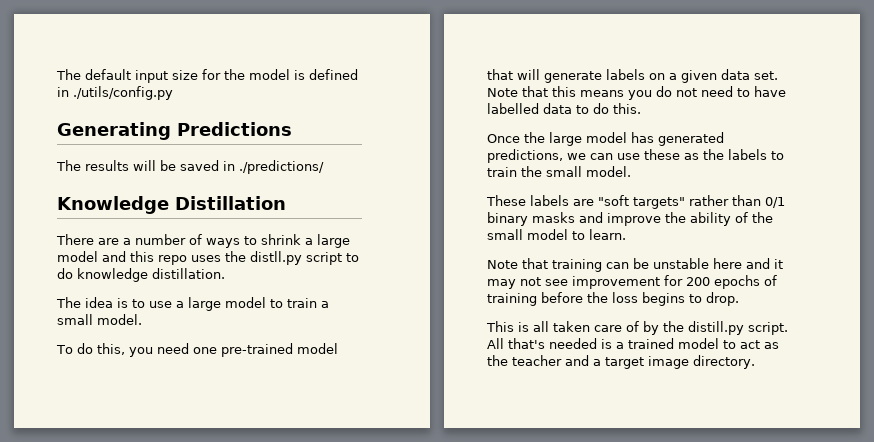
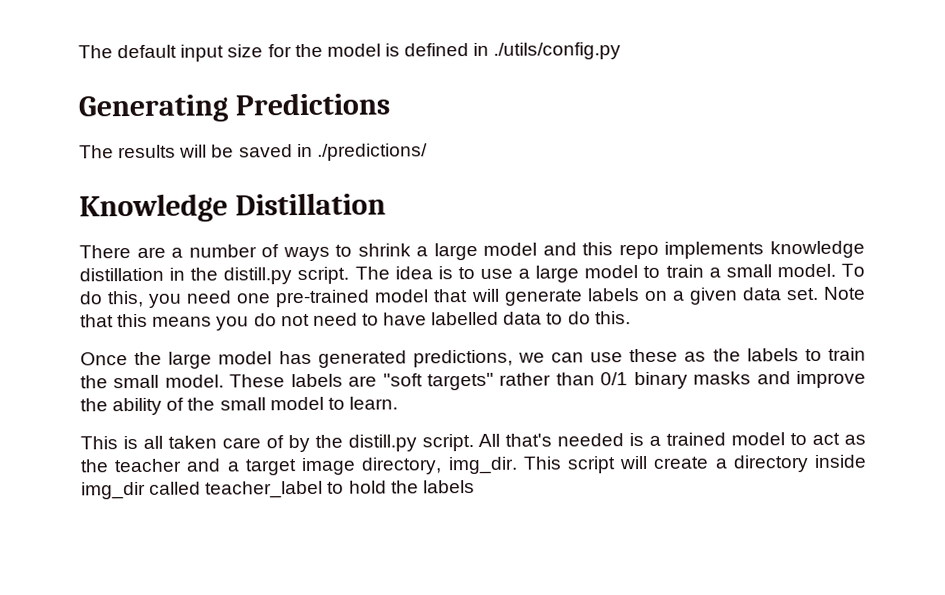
[191,251,359,265] [57,268,225,282] uses the distll.py script to do knowledge distillation. // -> [664,240,865,259] [79,266,350,285] implements knowledge distillation in the distill.py script.
(142, 319) // -> (836, 270) none
(631, 171) // -> (224, 381) none
[487,258,783,272] [487,275,777,289] [487,292,739,306] // Note that training can be unstable here and it may not see improvement for 200 epochs of training before the loss begins to drop. -> (398, 403) none
[693,355,755,369] directory. -> [361,454,867,475] [81,479,475,500] directory, img_dir. This script will create a directory inside img_dir called teacher_label to hold the labels

